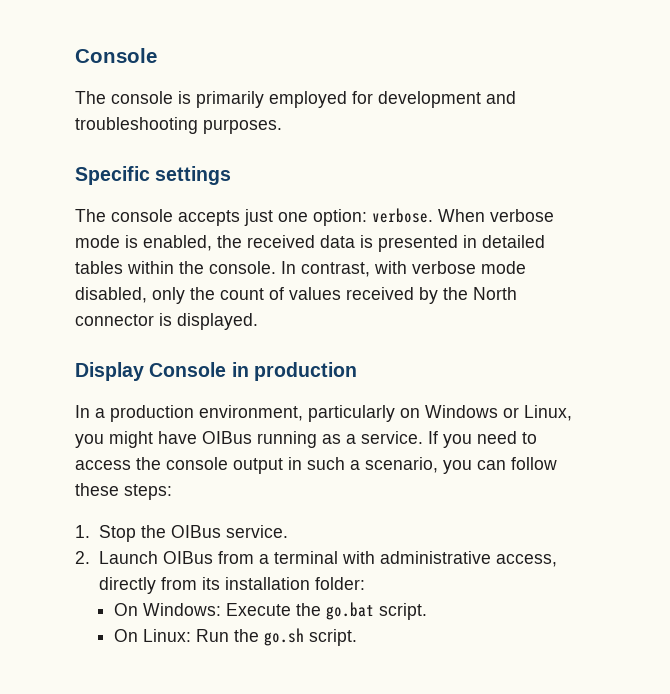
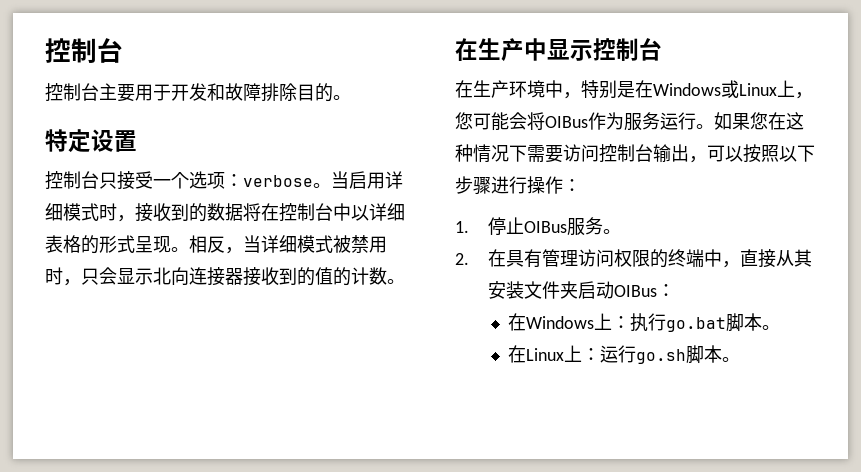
[75,48,157,63] [75,91,516,108] [75,117,282,134] [75,166,232,185] [75,208,554,226] [75,235,545,252] [75,261,526,277] [75,287,517,304] [75,313,258,330] [75,362,357,381] [75,405,572,422] [75,431,537,448] [75,457,557,474] [75,483,172,500] [75,525,288,542] [75,551,557,567] [98,577,365,594] [113,602,427,620] [113,628,357,646] Console // The console is primarily employed for development and troubleshooting purposes. // Specific settings // The console accepts just one option: verbose. When verbose mode is enabled, the received data is presented in detailed tables within the console. In contrast, with verbose mode disabled, only the count of values received by the North connector is displayed. // Display Console in production // In a production environment, particularly on Windows or Linux, you might have OIBus running as a service. If you need to access the console output in such a scenario, you can follow these steps: // 1. Stop the OIBus service. // 2. Launch OIBus from a terminal with administrative access, directly from its installation folder: // On Windows: Execute the go.bat script. // On Linux: Run the go.sh script. -> [45,38,123,63] [45,83,351,102] [45,129,137,153] [45,171,403,190] [45,203,405,222] [45,235,387,254] [45,267,405,286] [455,38,662,62] [455,80,813,99] [455,112,804,131] [455,144,815,163] [455,176,581,195] [455,217,622,236] [455,249,813,268] [488,281,676,299] [508,313,781,332] [508,345,741,364] 控制台 // 控制台主要用于开发和故障排除目的。 // 特定设置 // 控制台只接受一个选项：verbose。当启用详细模式时，接收到的数据将在控制台中以详细表格的形式呈现。相反，当详细模式被禁用时，只会显示北向连接器接收到的值的计数。 // 在生产中显示控制台 // 在生产环境中，特别是在Windows或Linux上，您可能会将OIBus作为服务运行。如果您在这种情况下需要访问控制台输出，可以按照以下步骤进行操作： // 1.停止OIBus服务。 // 2.在具有管理访问权限的终端中，直接从其安装文件夹启动OIBus： // 在Windows上：执行go.bat脚本。 // 在Linux上：运行go.sh脚本。

